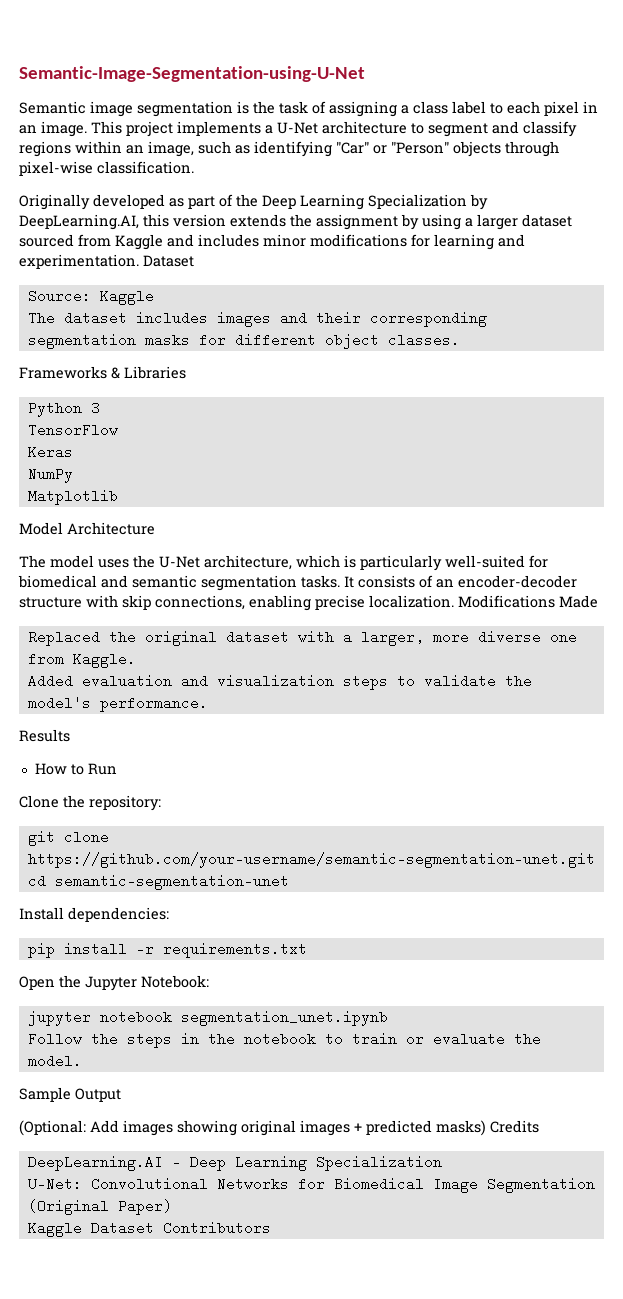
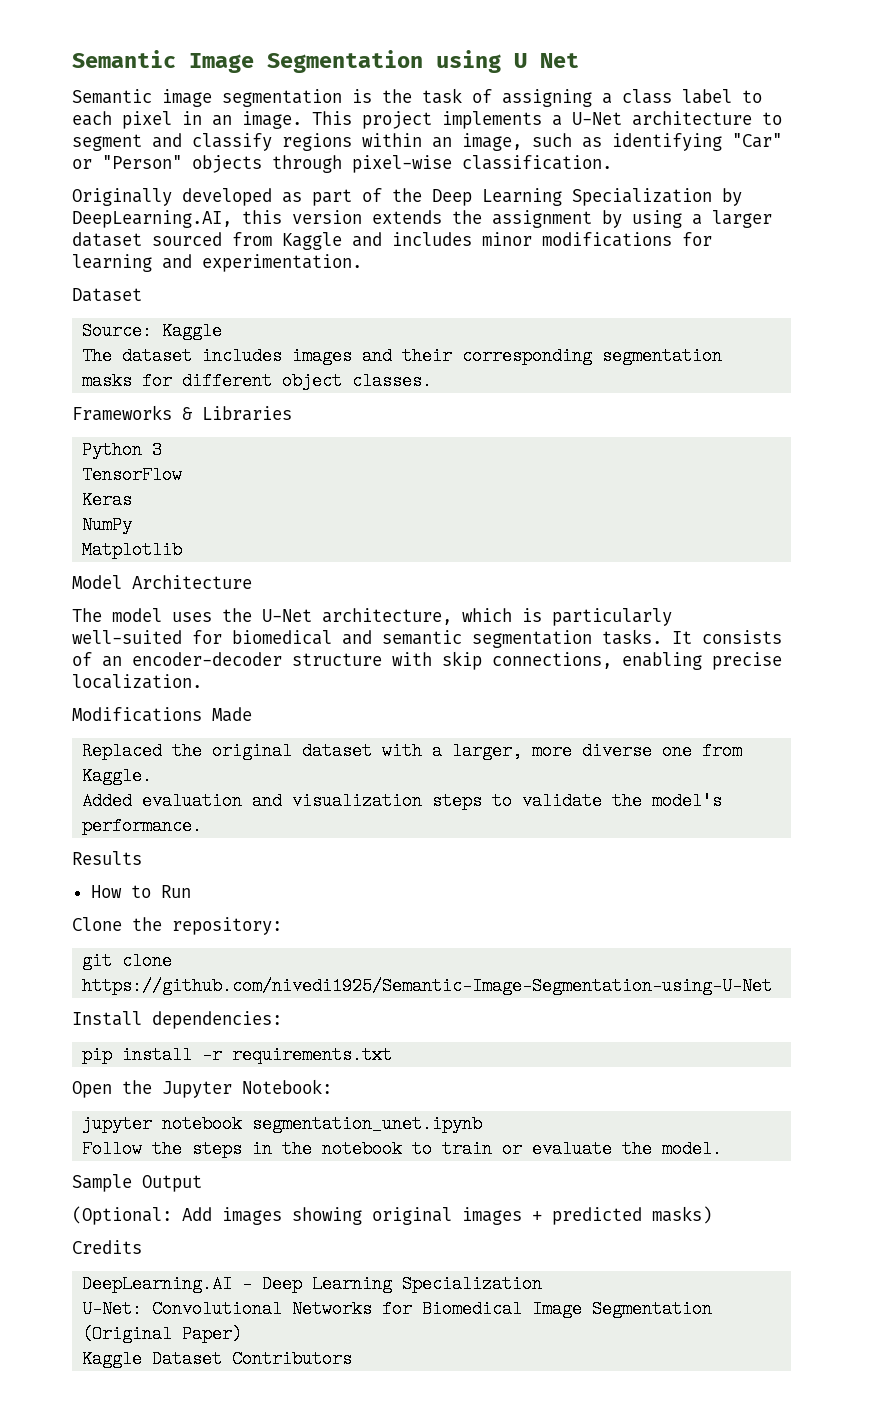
[19,66,365,82] Semantic-Image-Segmentation-using-U-Net -> [72,50,579,73] Semantic Image Segmentation using U Net
(139, 261) none -> (362, 263) //
(454, 601) none -> (202, 681) //
[27,852,595,868] [27,874,289,890] https://github.com/your-username/semantic-segmentation-unet.git cd semantic-segmentation-unet -> [82,977,773,995] https://github.com/nivedi1925/Semantic-Image-Segmentation-using-U-Net
(486, 1128) none -> (712, 1215) //

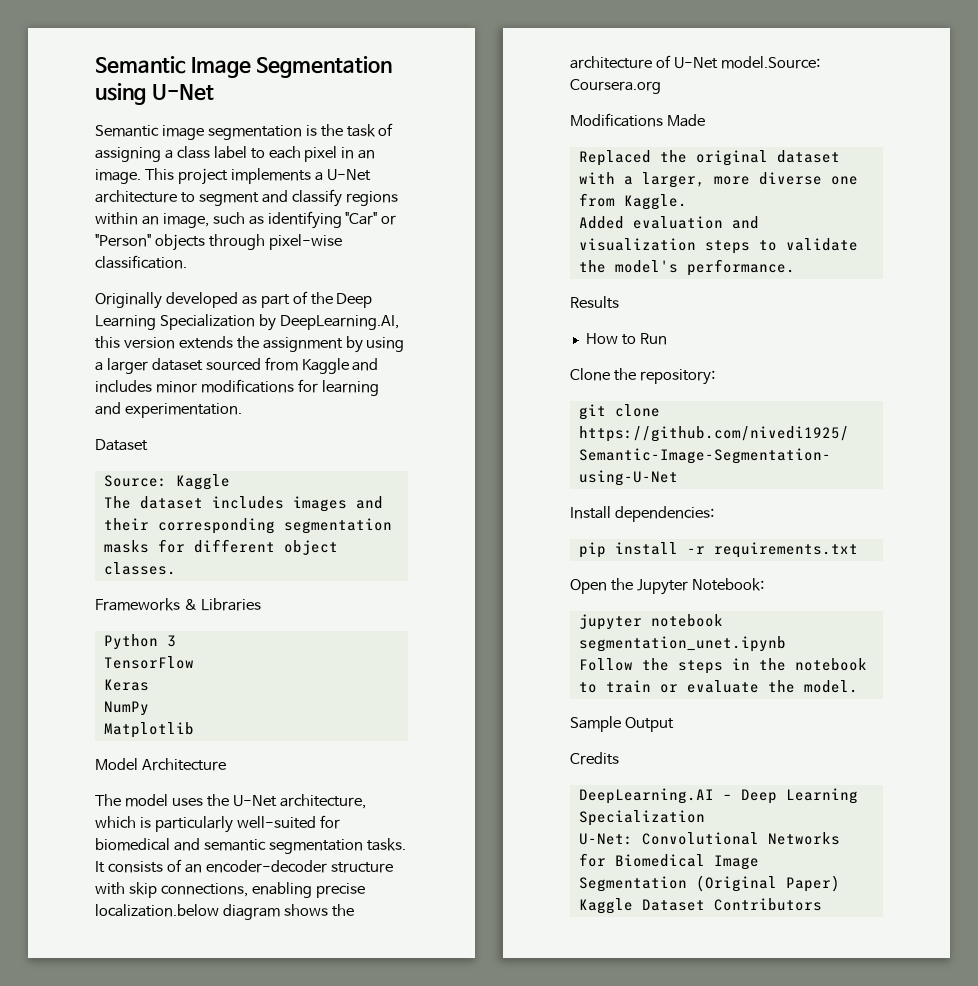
[514,53,579,68] U Net -> [151,84,214,101] U-Net
[72,674,202,689] localization. -> [95,904,354,920] [570,55,820,69] [570,79,661,94] localization.below diagram shows the architecture of U-Net model.Source: Coursera.org
[72,1206,712,1225] // (Optional: Add images showing original images + predicted masks) -> (674, 724) none

